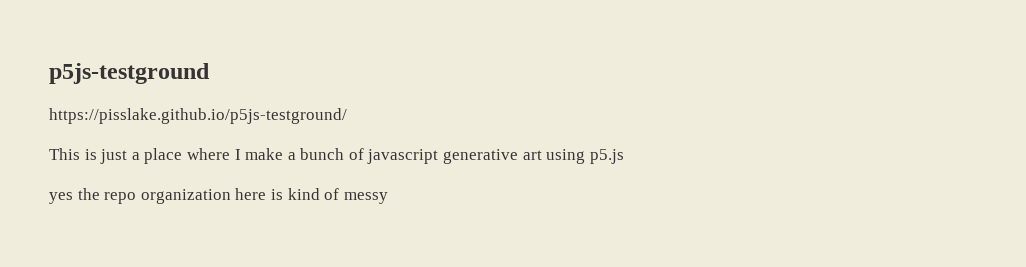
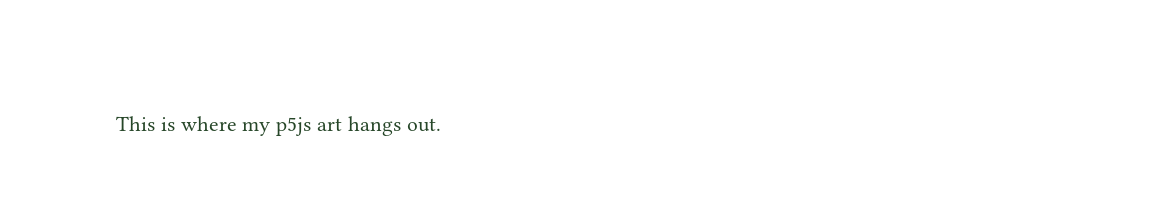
[49,63,210,84] [49,108,347,124] [49,148,624,164] [49,188,388,204] p5js-testground // https://pisslake.github.io/p5js-testground/ // This is just a place where I make a bunch of javascript generative art using p5.js // yes the repo organization here is kind of messy -> [116,116,441,136] This is where my p5js art hangs out.

